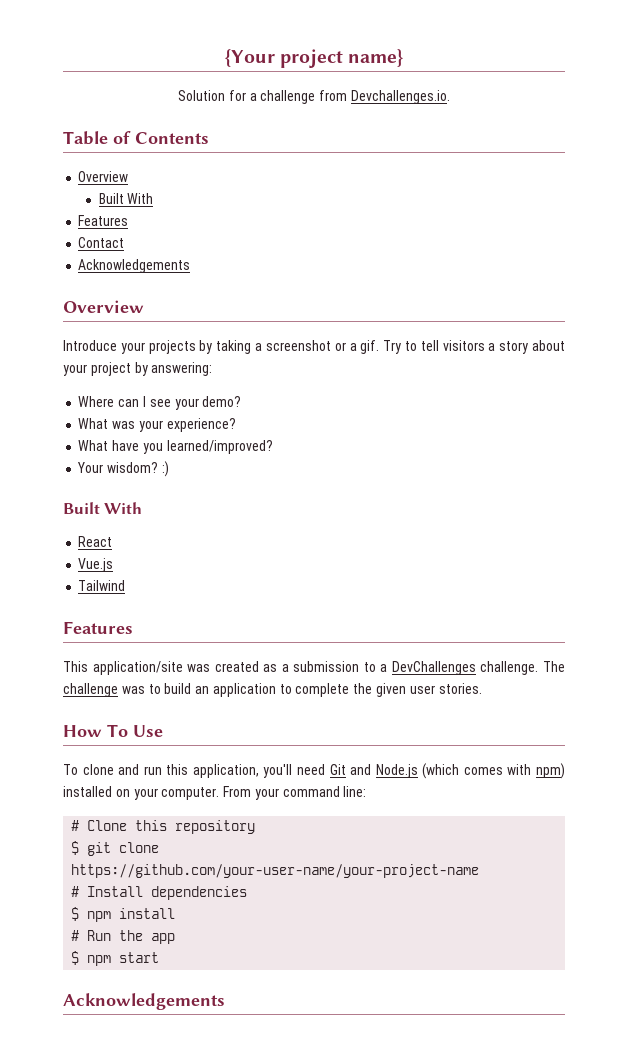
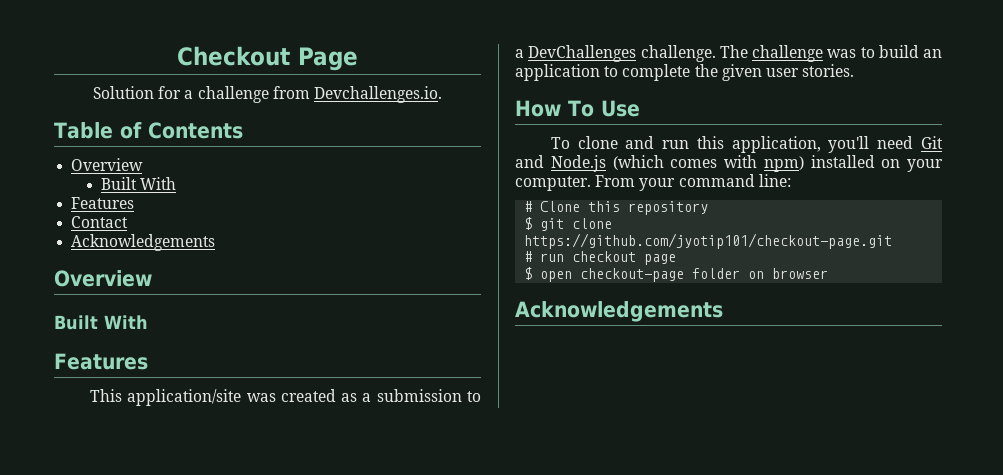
[224,49,404,68] {Your project name} -> [176,46,359,71] Checkout Page
[63,340,565,354] [63,362,213,376] [78,396,242,410] [78,418,236,432] [78,440,273,454] [77,461,169,477] [63,502,143,514] [78,536,113,547] [78,558,114,572] [78,580,126,591] // Introduce your projects by taking a screenshot or a gif. Try to tell visitors a story about your project by answering: // Where can I see your demo? // What was your experience? // What have you learned/improved? // Your wisdom? :) // Built With // React // Vue.js // Tailwind -> [54,315,148,330] // Built With
[71,864,480,878] [71,886,248,900] [71,907,176,922] [71,930,176,944] [71,951,160,966] https://github.com/your-user-name/your-project-name // # Install dependencies // $ npm install // # Run the app // $ npm start -> [524,233,893,249] [524,251,677,265] [524,267,829,282] https://github.com/jyotip101/checkout-page.git // # run checkout page // $ open checkout-page folder on browser

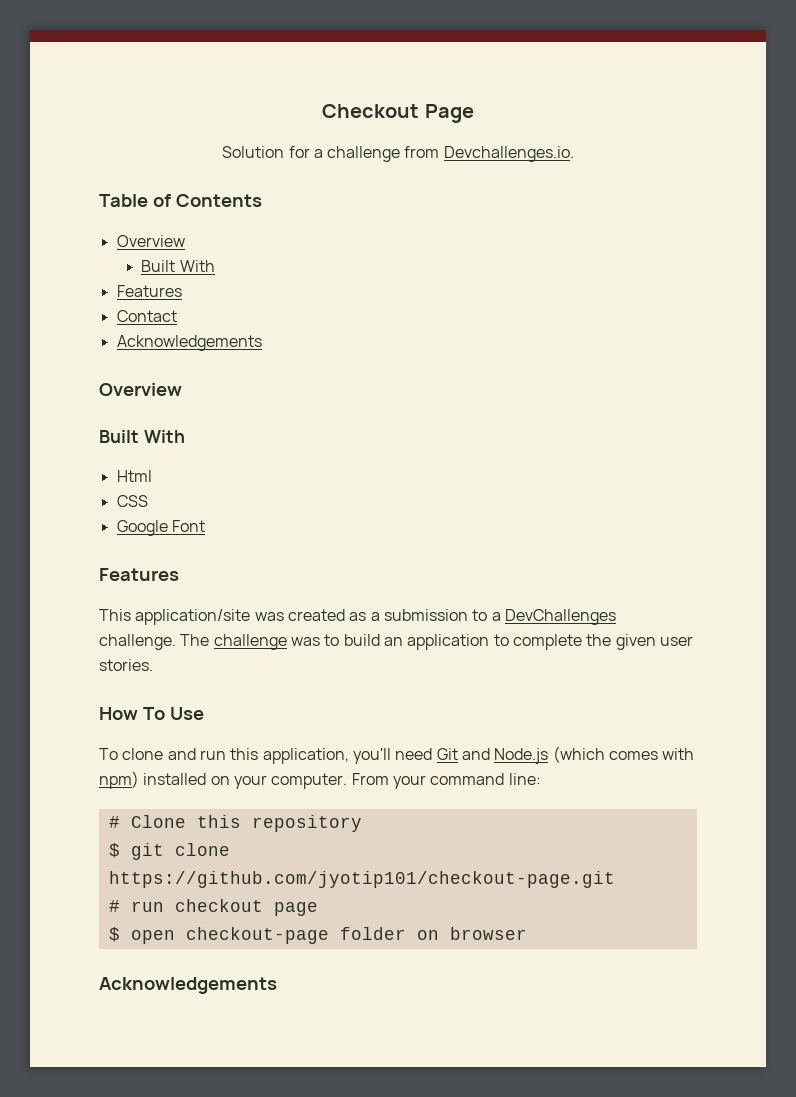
(148, 322) none -> [116,470,152,482] [116,495,148,507] [116,520,205,536] // Html // CSS // Google Font

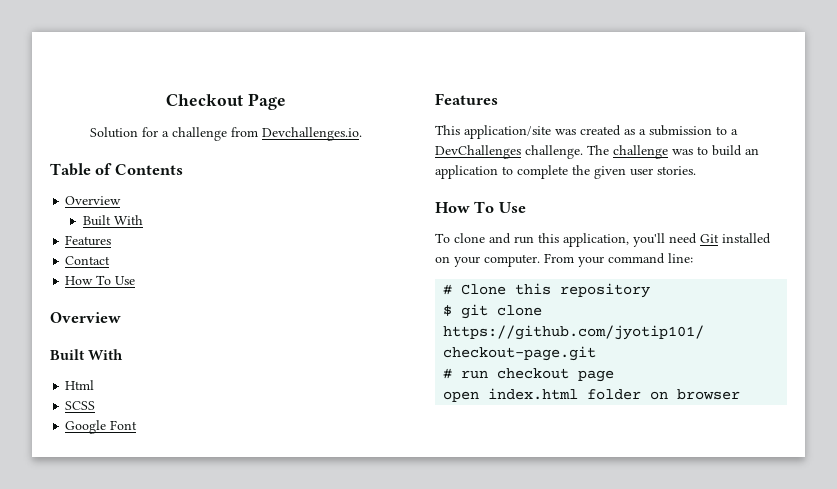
[116,335,262,351] Acknowledgements -> [65,275,136,285] How To Use
[116,495,148,507] CSS -> [65,401,96,410] SCSS
[461,746,695,764] [99,771,139,789] and Node.js (which comes with npm) -> (719, 238) none
[108,927,329,944] $ open checkout-page -> [443,388,579,402] open index.html
[99,977,277,994] // Acknowledgements -> (741, 394) none

